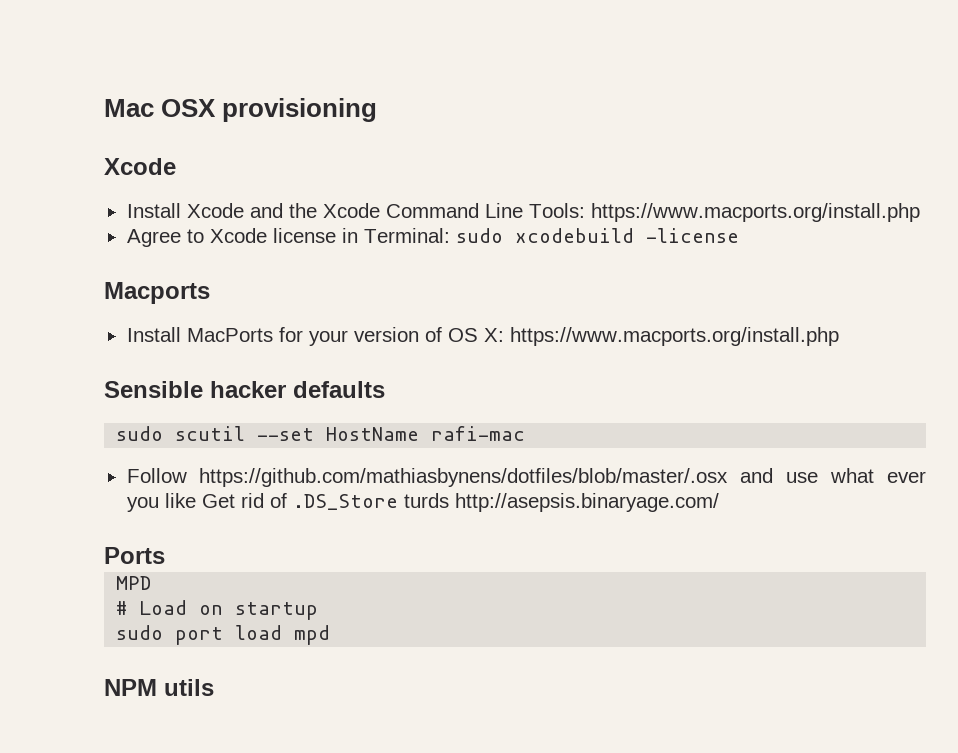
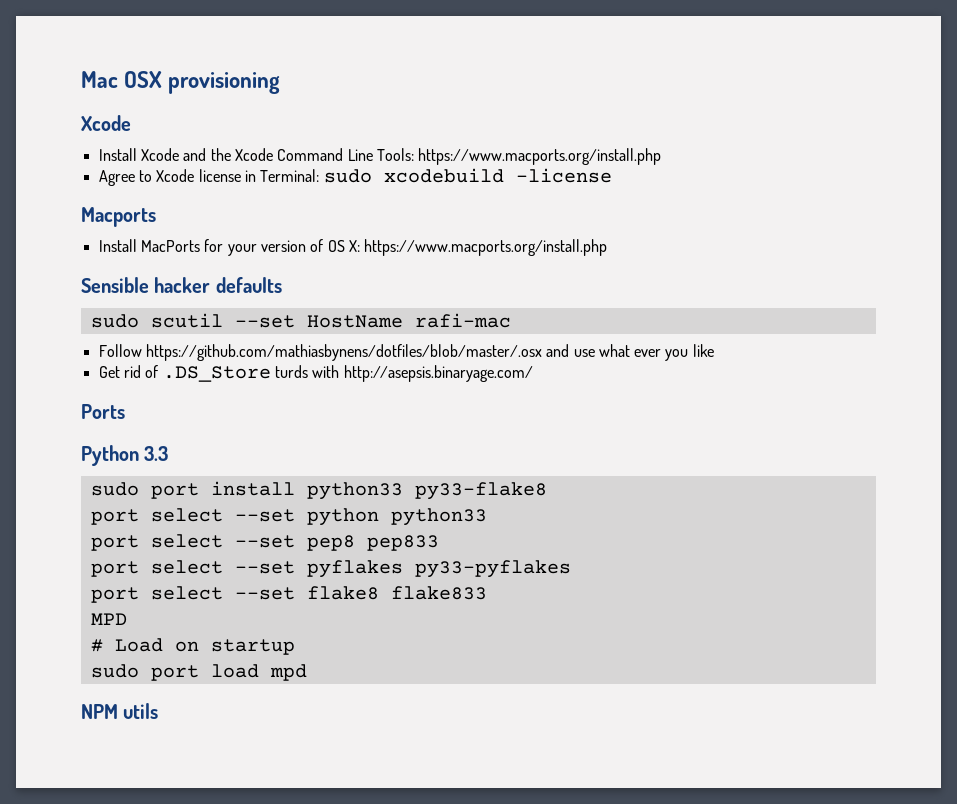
(196, 500) none -> (714, 350) //
(449, 500) none -> [312,365,340,378] with
(165, 555) none -> [81,445,169,466] [90,481,547,500] [90,508,487,526] [90,534,439,551] [90,560,571,578] [90,586,487,603] // Python 3.3 // sudo port install python33 py33-flake8 // port select --set python python33 // port select --set pep8 pep833 // port select --set pyflakes py33-pyflakes // port select --set flake8 flake833

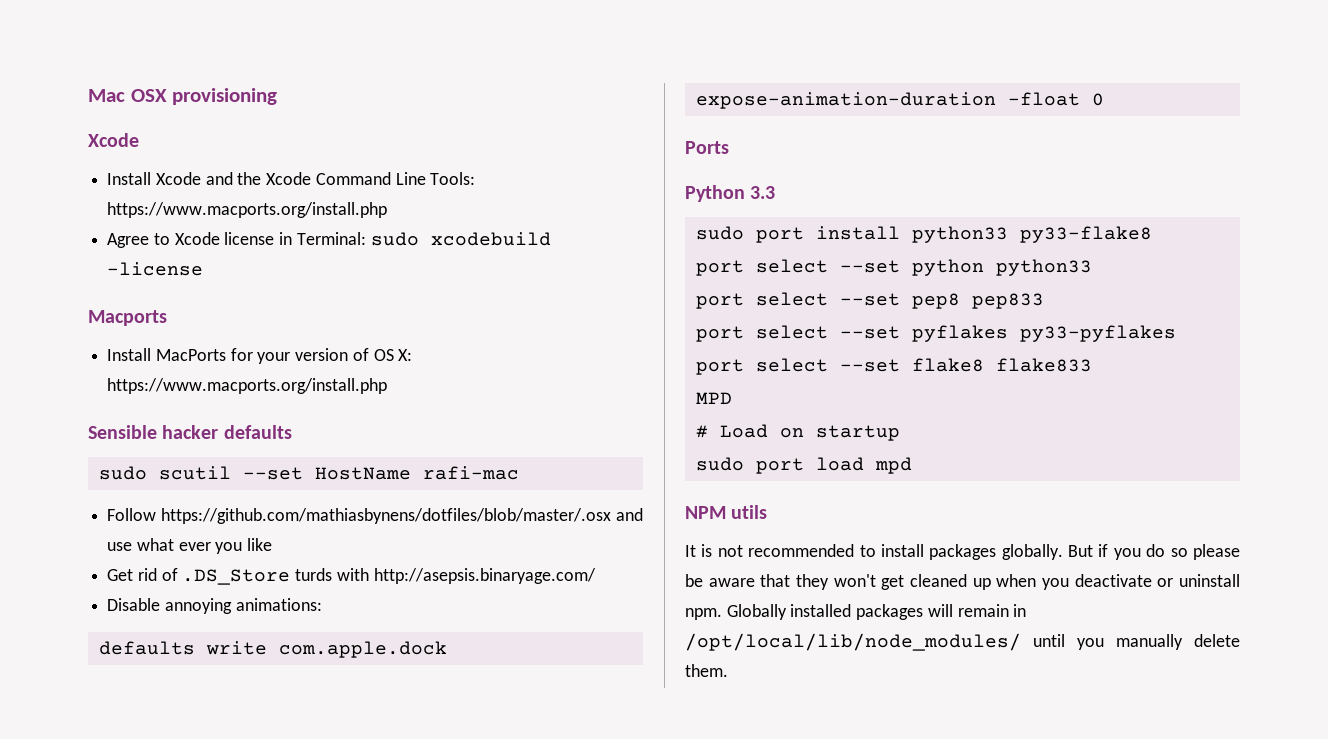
(534, 373) none -> [107,598,322,614] [98,641,447,658] [695,92,1104,109] // Disable annoying animations: // defaults write com.apple.dock expose-animation-duration -float 0
(159, 711) none -> [685,544,1241,560] [685,574,1240,590] [685,604,1027,620] [685,633,1240,651] [685,664,728,677] // It is not recommended to install packages globally. But if you do so please be aware that they won't get cleaned up when you deactivate or uninstall npm. Globally installed packages will remain in /opt/local/lib/node_modules/ until you manually delete them.

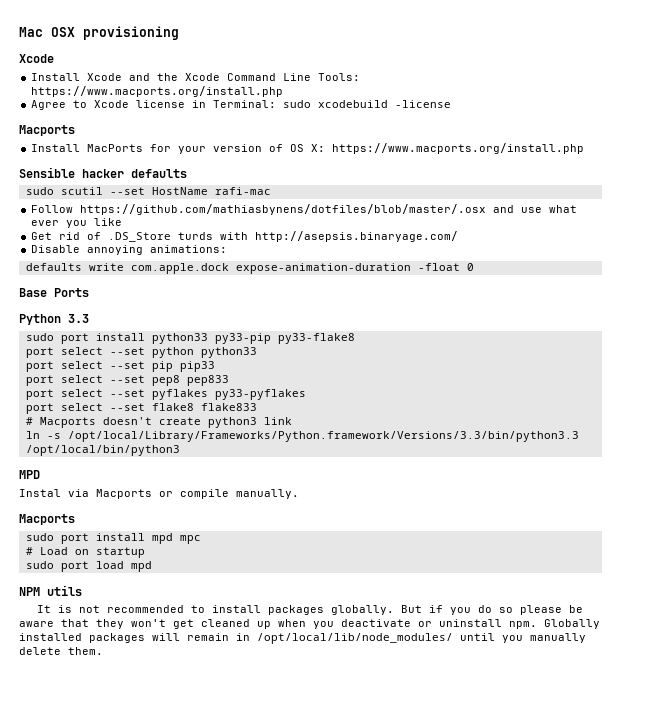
(1104, 99) none -> [19,288,47,297] Base
(1008, 234) none -> [214,333,271,344] py33-pip
(1092, 267) none -> [25,361,215,372] // port select --set pip pip33
[695,392,732,404] MPD -> [25,417,292,428] [25,431,579,442] [25,445,180,456] [19,470,40,479] [19,489,299,499] [19,514,75,525] [25,533,201,544] # Macports doesn't create python3 link // ln -s /opt/local/Library/Frameworks/Python.framework/Versions/3.3/bin/python3.3 /opt/local/bin/python3 // MPD // Instal via Macports or compile manually. // Macports // sudo port install mpd mpc

